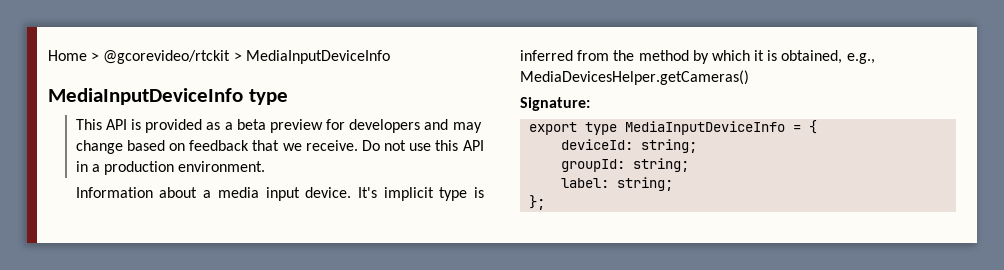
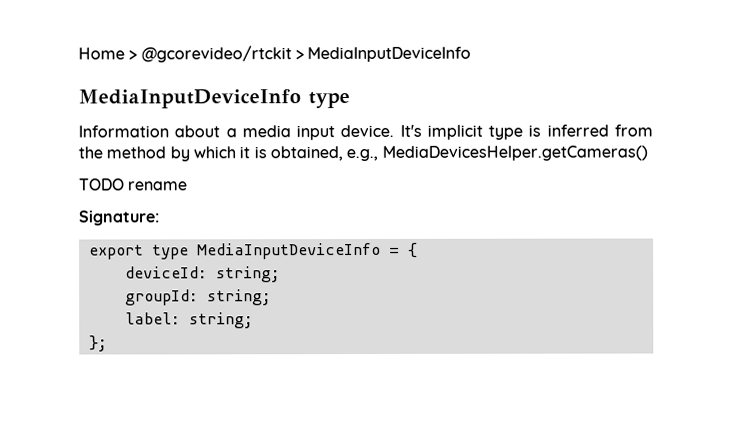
[75,119,482,133] [75,140,484,154] [75,161,266,175] // This API is provided as a beta preview for developers and may change based on feedback that we receive. Do not use this API in a production environment. -> (350, 100) none
(749, 77) none -> [78,178,188,191] // TODO rename

